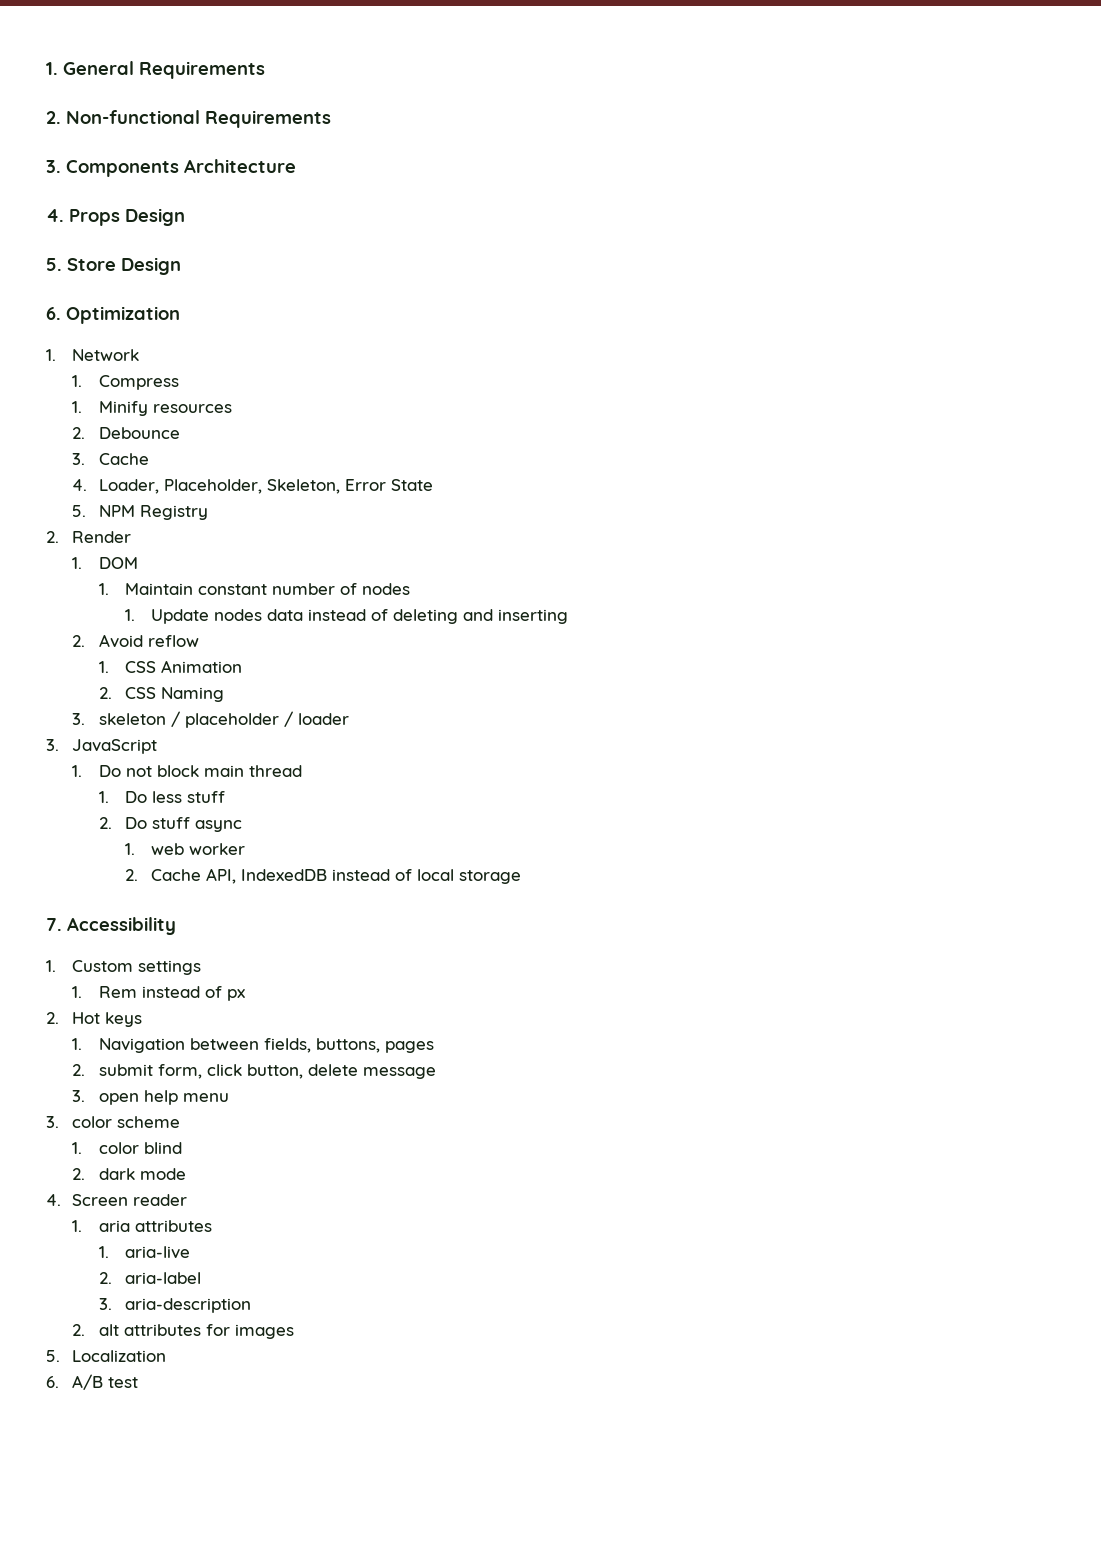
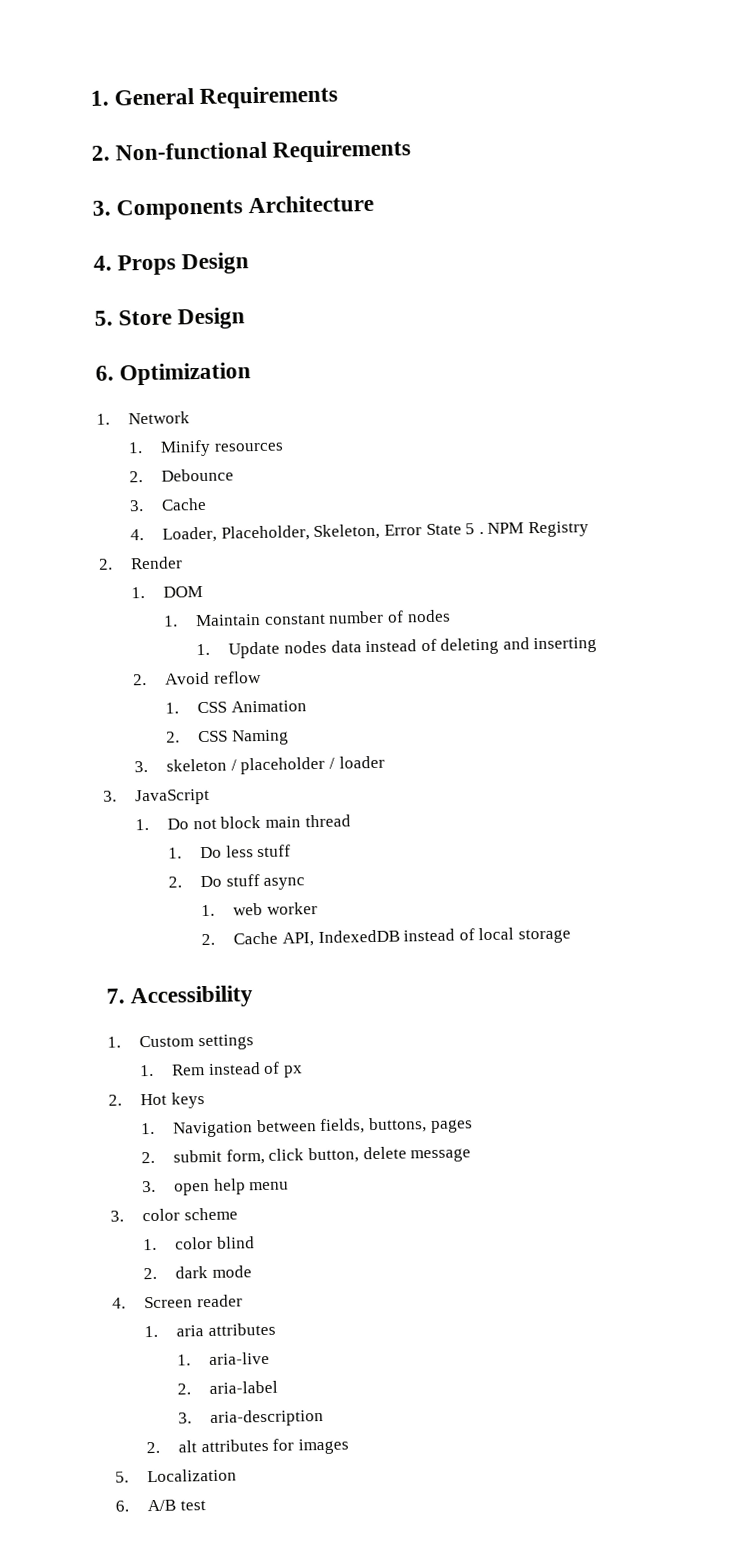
[72,375,179,390] // 1. Compress -> (191, 418) none
[72,505,87,517] // 5. -> [465,523,484,535] 5 .

